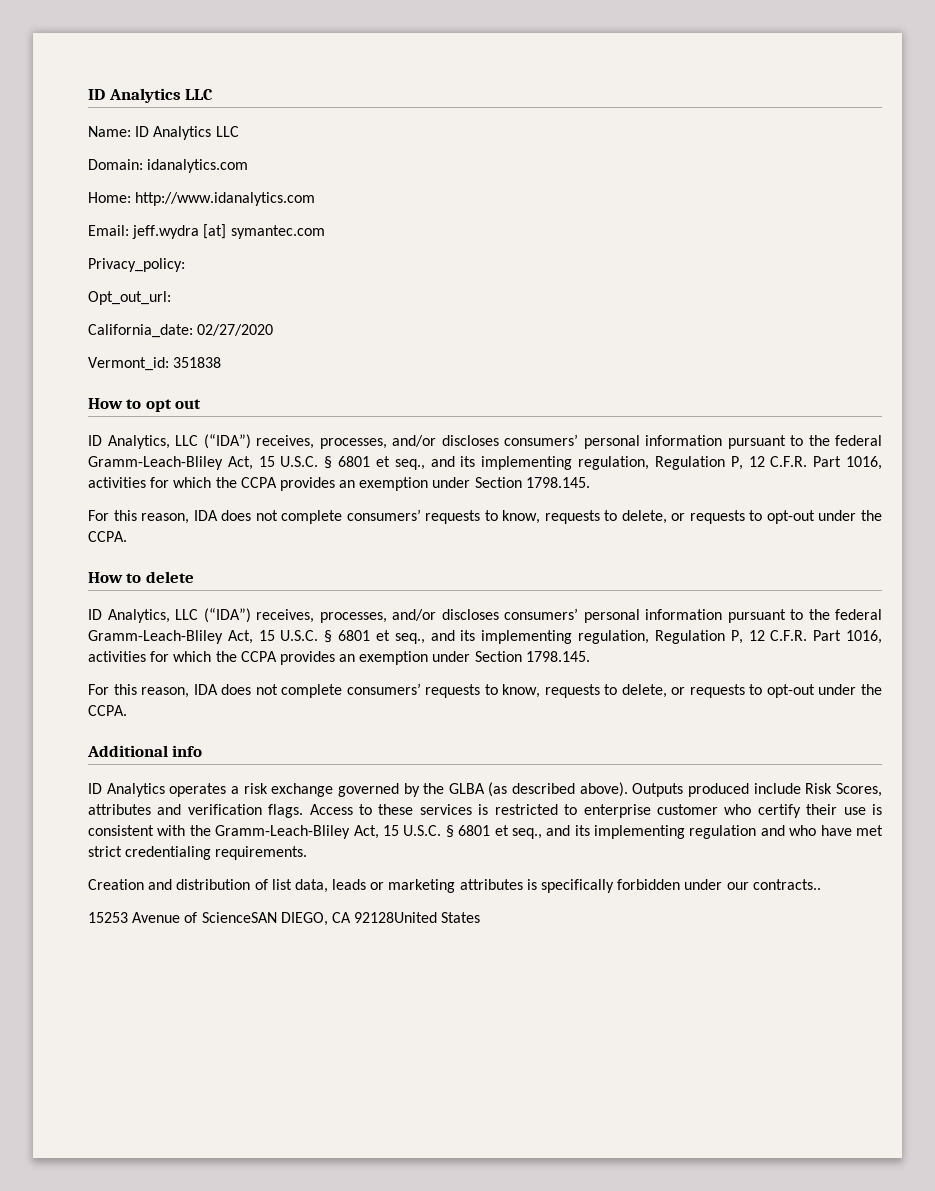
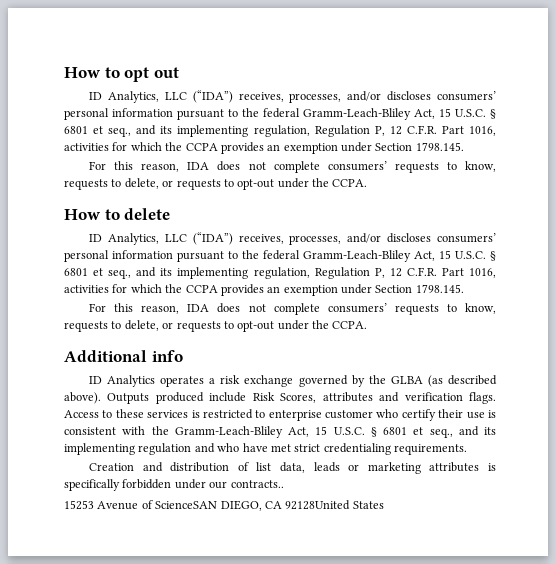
[88,88,214,103] [88,126,239,140] [88,159,249,173] [88,192,316,206] [88,224,325,239] [88,258,185,272] [88,291,171,305] [88,324,274,338] [88,357,222,371] ID Analytics LLC // Name: ID Analytics LLC // Domain: idanalytics.com // Home: http://www.idanalytics.com // Email: jeff.wydra [at] symantec.com // Privacy_policy: // Opt_out_url: // California_date: 02/27/2020 // Vermont_id: 351838 // -> (64, 72) none

